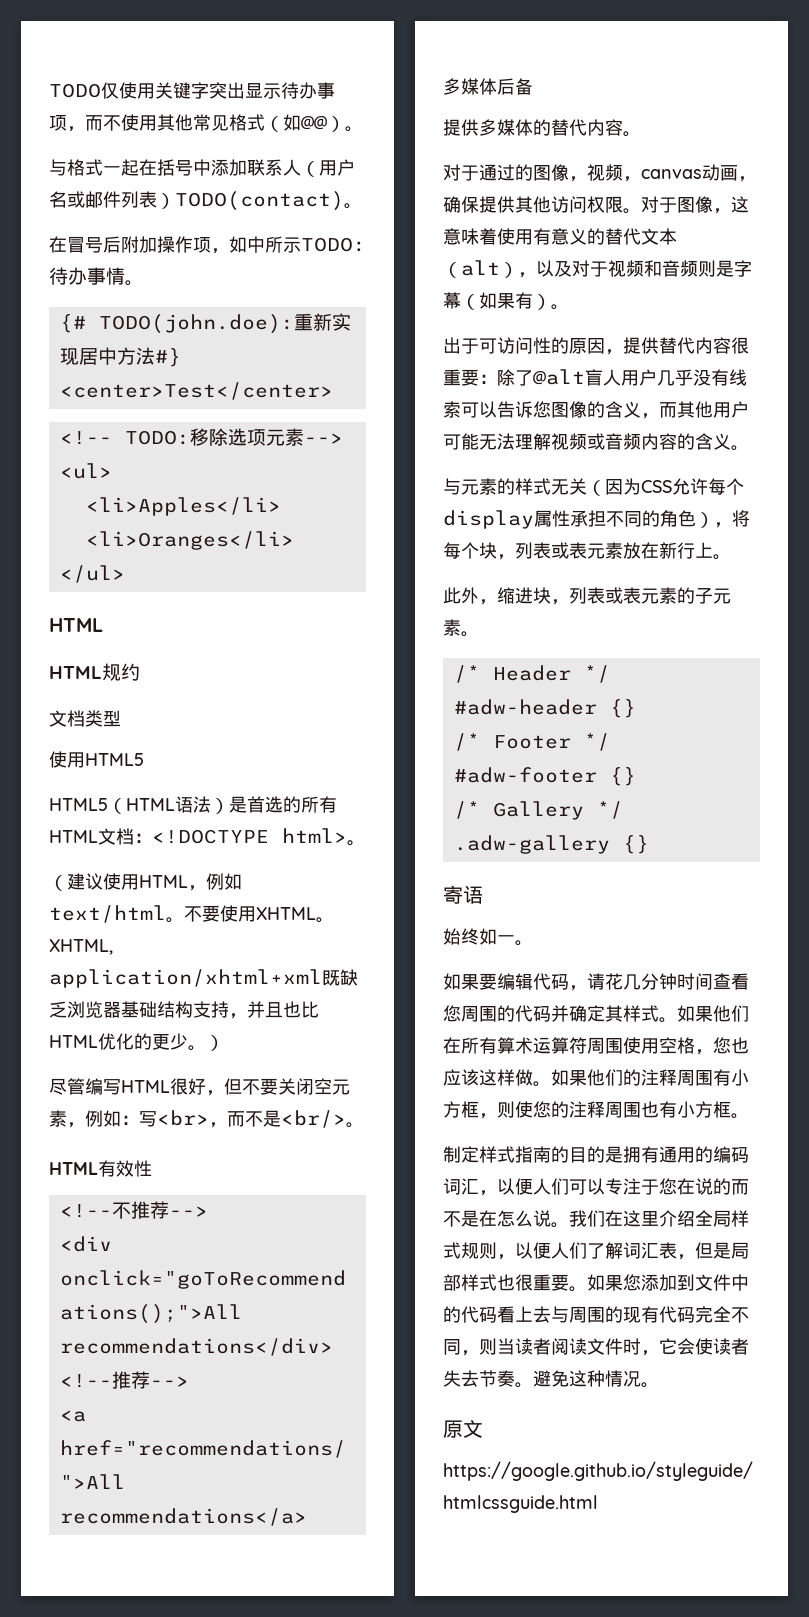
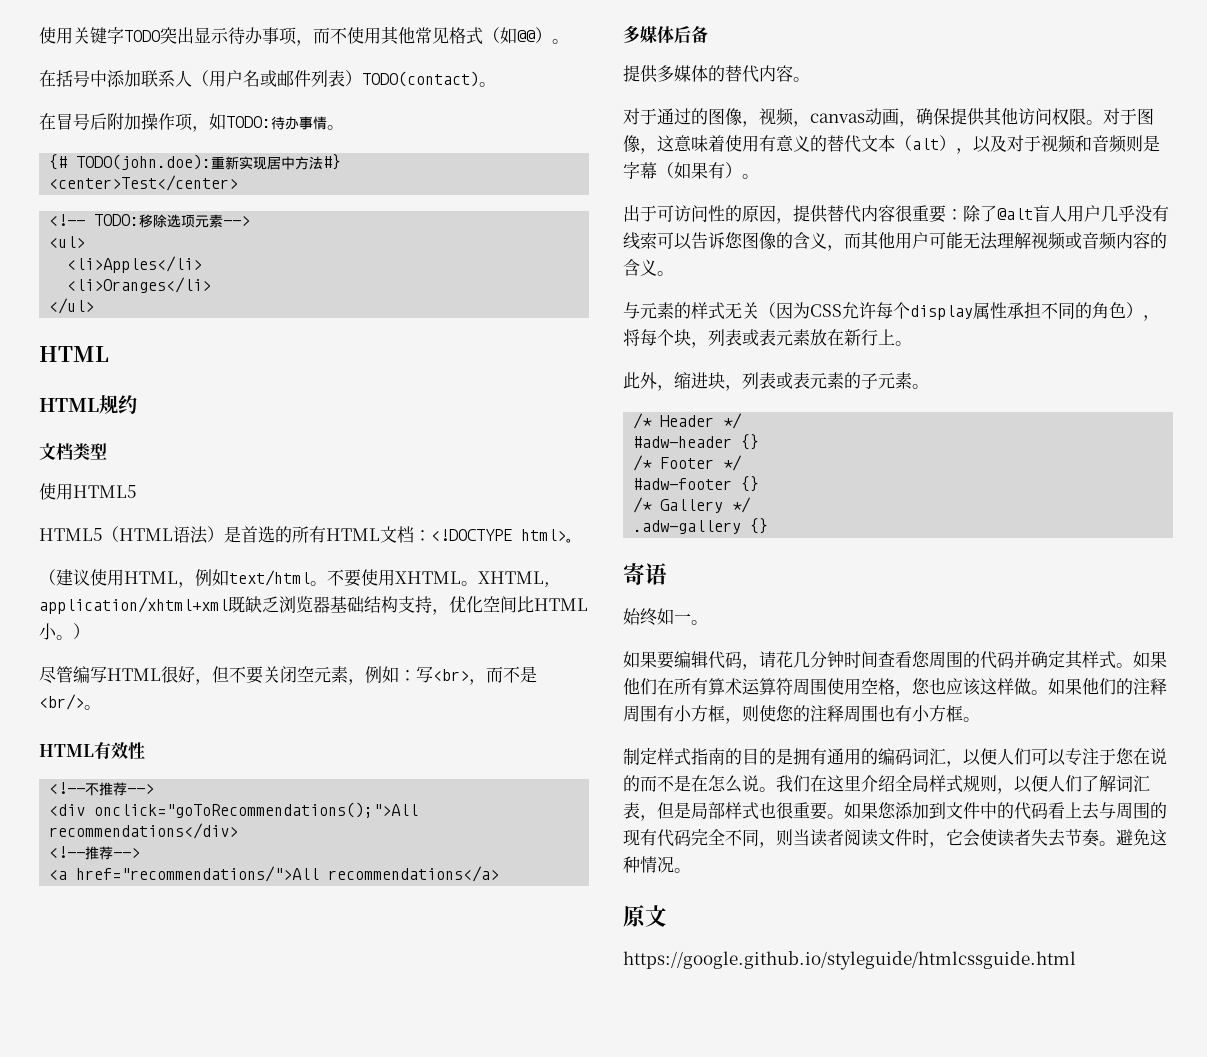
[49,82,119,99] TODO仅 -> (39, 35) none
(209, 90) none -> [124,30,160,42] TODO
[49,159,139,176] 与格式一起 -> (569, 41) none
[247,236,301,253] 中所示 -> (226, 121) none
[247,1001,319,1018] [49,1033,188,1050] 并且也比HTML优化的更少 -> [449,596,588,613] [39,623,57,640] 优化空间比HTML小

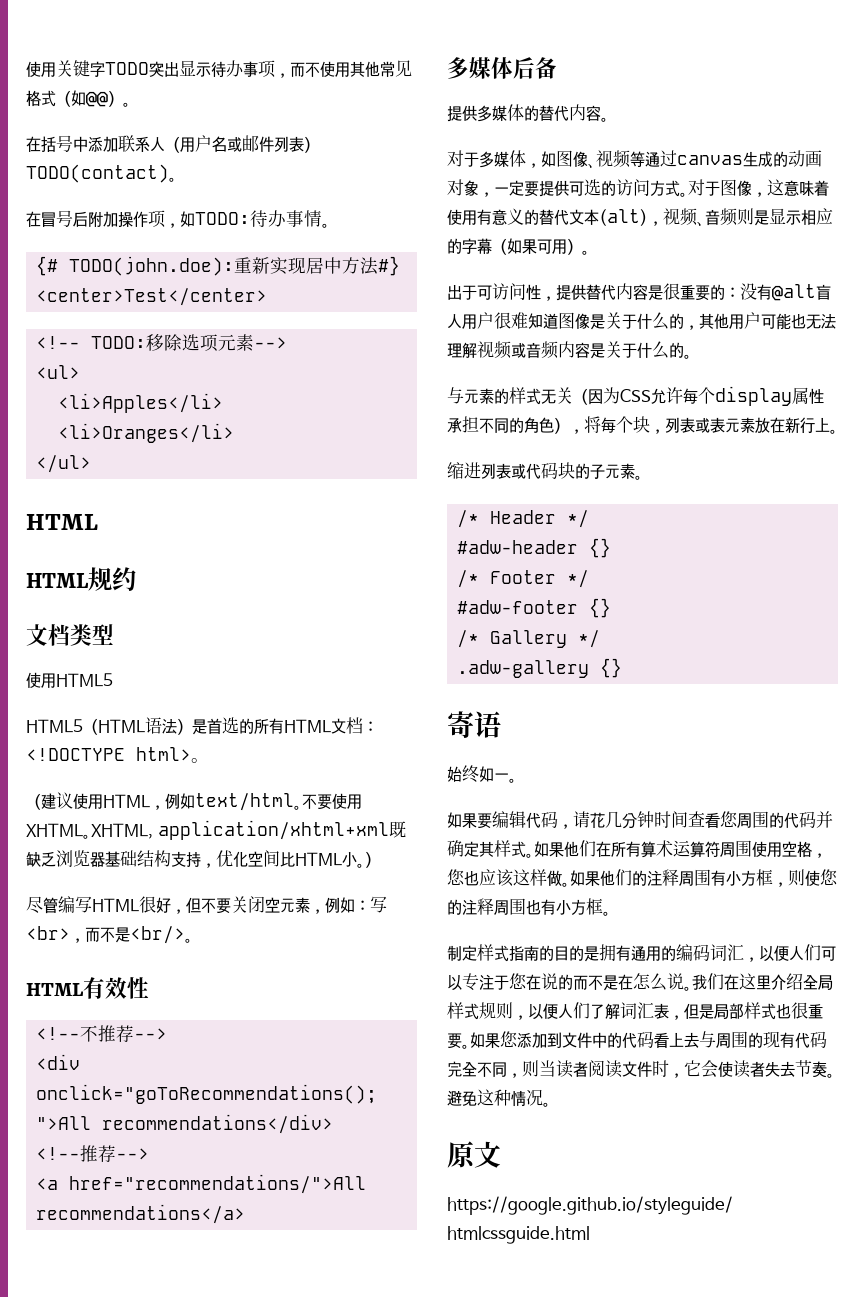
[657,107,1086,127] 通过的图像，视频，canvas动画，确保提供其他访问权限 -> [479,150,822,169] [447,179,680,197] 多媒体，如图像、视频等通过canvas生成的动画对象，一定要提供可选的访问方式
[895,135,1160,154] （alt），以及对于视频和音频则是 -> [599,208,833,227] [447,238,462,254] (alt)，视频、音频则是显示相应的
[708,162,725,179] 有 -> [537,239,567,254] 可用
[725,205,776,222] 的原因 -> (541, 292) none
[895,205,1169,223] [623,232,861,251] 很重要：除了@alt盲人用户几乎没有线索可以告诉您图像的含义，而 -> [648,283,831,301] [447,312,699,330] 是很重要的：没有@alt盲人用户很难知道图像是关于什么的，
(963, 240) none -> [791,314,806,329] 也
[1150,232,1167,249] [623,259,657,276] 的含义 -> [590,341,684,359] 是关于什么的
[623,372,844,391] 此外，缩进块，列表或表元素 -> [447,462,575,479] 缩进列表或代码块

